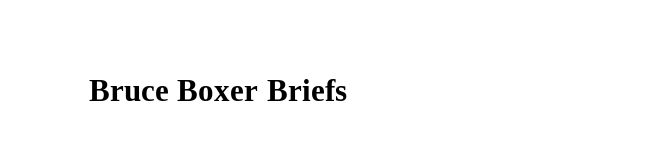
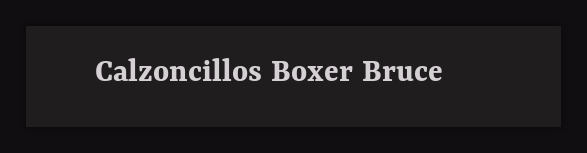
[89,79,347,101] Bruce Boxer Briefs -> [95,58,444,81] Calzoncillos Boxer Bruce

